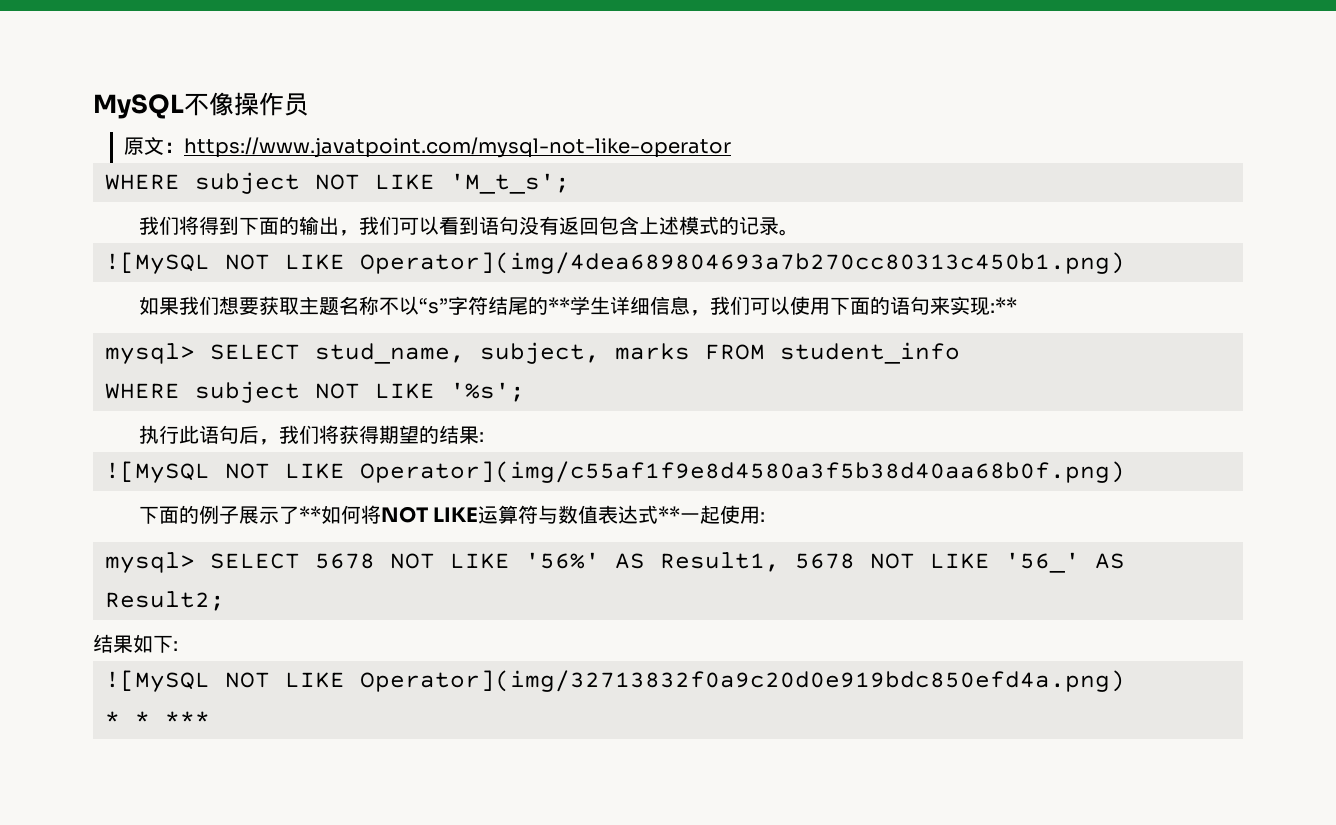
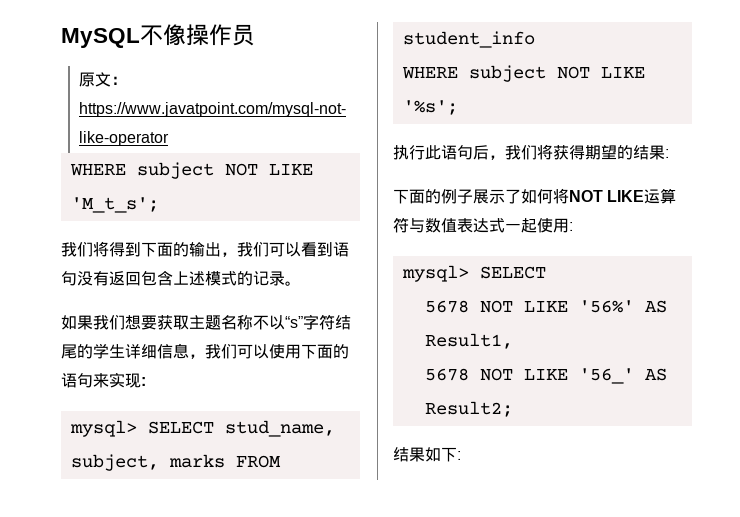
[105,252,1125,274] // ![MySQL NOT LIKE Operator](img/4dea689804693a7b270cc80313c450b1.png) -> (301, 283) none
[547,297,570,313] ** -> (93, 351) none
[989,297,1017,313] :** -> [141,377,146,386] :
[105,461,1125,483] // ![MySQL NOT LIKE Operator](img/c55af1f9e8d4580a3f5b38d40aa68b0f.png) -> (669, 153) none
[298,506,321,522] ** -> (521, 196) none
[658,506,681,522] ** -> (505, 225) none
(300, 561) none -> (546, 272) //
(780, 562) none -> (513, 341) //
[105,670,1125,692] [105,711,210,726] // ![MySQL NOT LIKE Operator](img/32713832f0a9c20d0e919bdc850efd4a.png) // * * *** -> (461, 455) none

